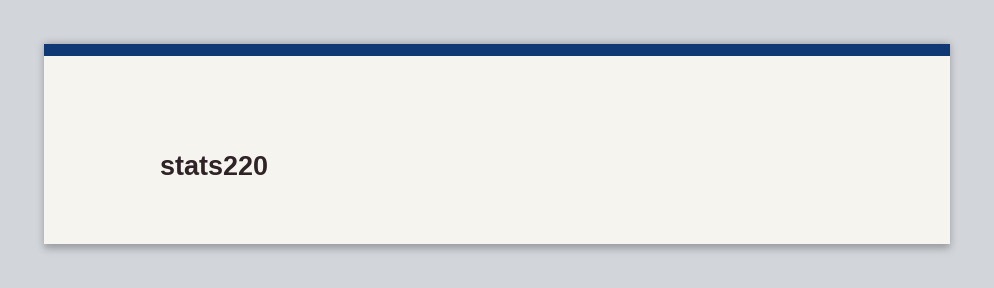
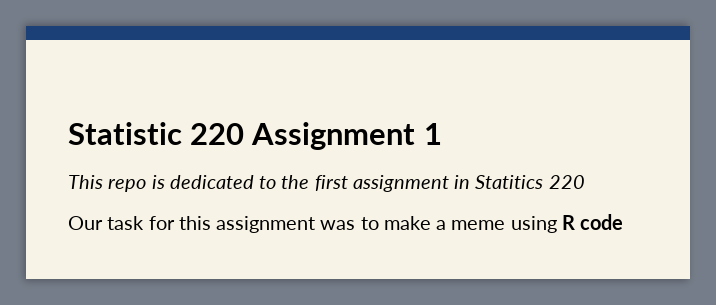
[160,156,268,175] stats220 -> [68,122,442,150] [68,175,585,192] [68,214,624,233] Statistic 220 Assignment 1 // This repo is dedicated to the first assignment in Statitics 220 // Our task for this assignment was to make a meme using R code

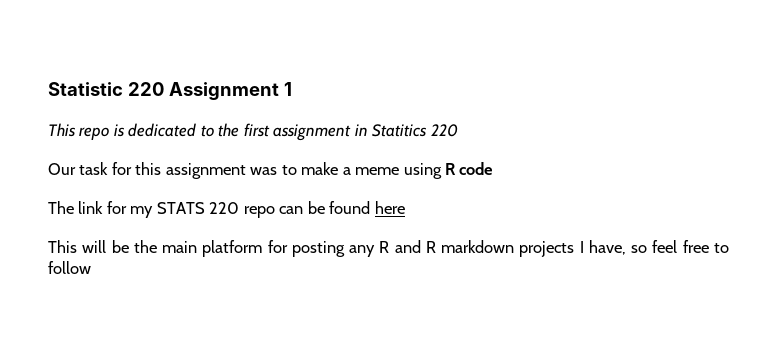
(624, 222) none -> [48,201,405,218] [48,240,730,257] [48,261,91,274] // The link for my STATS 220 repo can be found here // This will be the main platform for posting any R and R markdown projects I have, so feel free to follow

